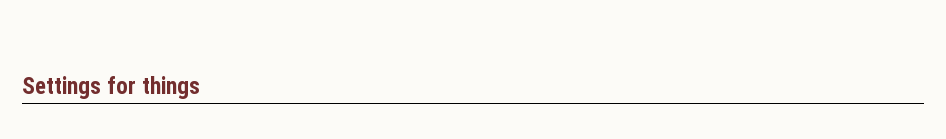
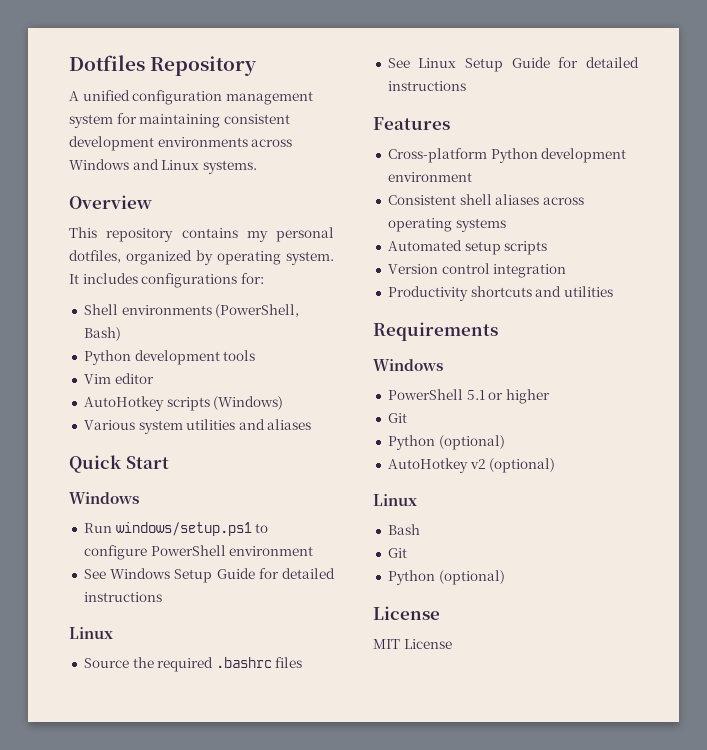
[22,76,201,99] Settings for things -> [69,55,258,76] [69,90,313,105] [69,113,290,128] [69,136,293,151] [69,159,257,174] [69,195,152,209] [69,227,334,242] [69,250,334,265] [69,273,264,288] [83,304,300,318] [83,327,121,341] [83,350,256,365] [83,373,154,384] [83,396,284,411] [83,419,312,434] [69,455,169,473] [69,492,139,504] [83,522,269,536] [83,545,314,560] [83,568,335,583] [83,592,162,602] [69,627,113,639] [83,657,303,672] [387,57,639,72] [387,81,466,91] [373,117,450,130] [387,148,627,163] [387,172,472,182] [387,194,584,205] [387,218,506,232] [387,240,548,255] [387,263,567,278] [387,286,613,301] [373,322,498,341] [373,359,443,371] [387,389,550,404] [387,413,407,423] [387,435,505,450] [387,458,556,473] [373,494,417,506] [387,524,420,535] [387,548,407,558] [387,570,505,585] [373,606,440,620] [373,639,452,649] Dotfiles Repository // A unified configuration management system for maintaining consistent development environments across Windows and Linux systems. // Overview // This repository contains my personal dotfiles, organized by operating system. It includes configurations for: // Shell environments (PowerShell, Bash) // Python development tools // Vim editor // AutoHotkey scripts (Windows) // Various system utilities and aliases // Quick Start // Windows // Run windows/setup.ps1 to configure PowerShell environment // See Windows Setup Guide for detailed instructions // Linux // Source the required .bashrc files // See Linux Setup Guide for detailed instructions // Features // Cross-platform Python development environment // Consistent shell aliases across operating systems // Automated setup scripts // Version control integration // Productivity shortcuts and utilities // Requirements // Windows // PowerShell 5.1 or higher // Git // Python (optional) // AutoHotkey v2 (optional) // Linux // Bash // Git // Python (optional) // License // MIT License

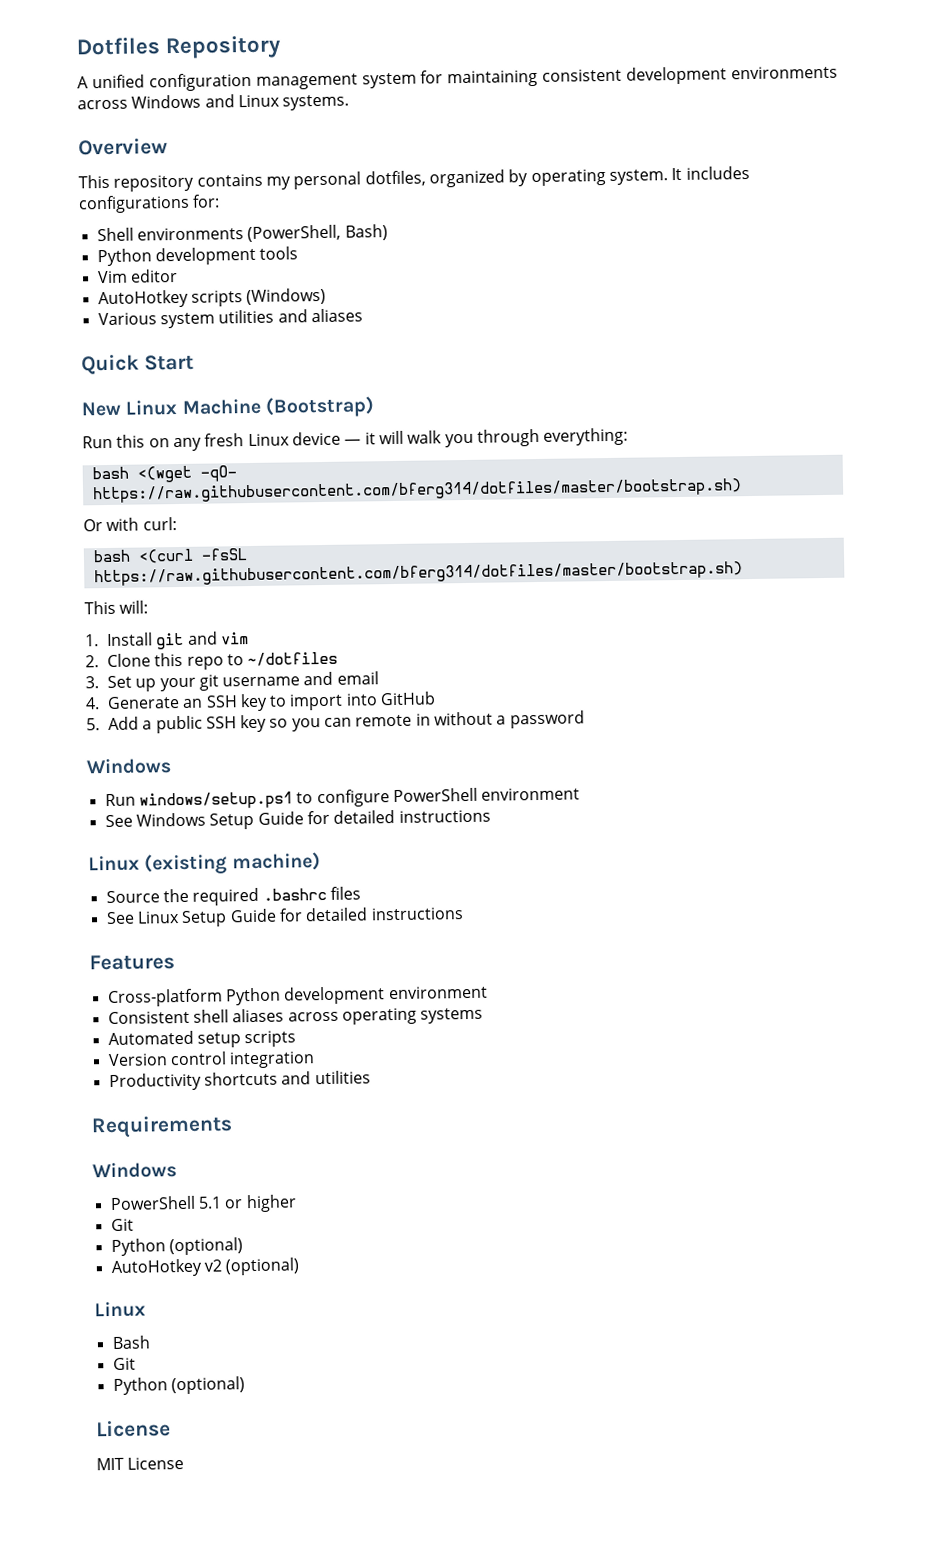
(169, 462) none -> [81,396,375,418] [82,427,629,452] [91,465,237,483] [91,478,742,504] [83,517,177,532] [92,548,248,564] [93,561,743,587] [84,600,149,615] [85,631,249,650] [85,651,339,670] [85,671,379,692] [85,691,437,712] [86,710,585,734] // New Linux Machine (Bootstrap) // Run this on any fresh Linux device — it will walk you through everything: // bash <(wget -qO- https://raw.githubusercontent.com/bferg314/dotfiles/master/bootstrap.sh) // Or with curl: // bash <(curl -fsSL https://raw.githubusercontent.com/bferg314/dotfiles/master/bootstrap.sh) // This will: // 1. Install git and vim // 2. Clone this repo to ~/dotfiles // 3. Set up your git username and email // 4. Generate an SSH key to import into GitHub // 5. Add a public SSH key so you can remote in without a password
(113, 633) none -> [144,852,321,875] (existing machine)

